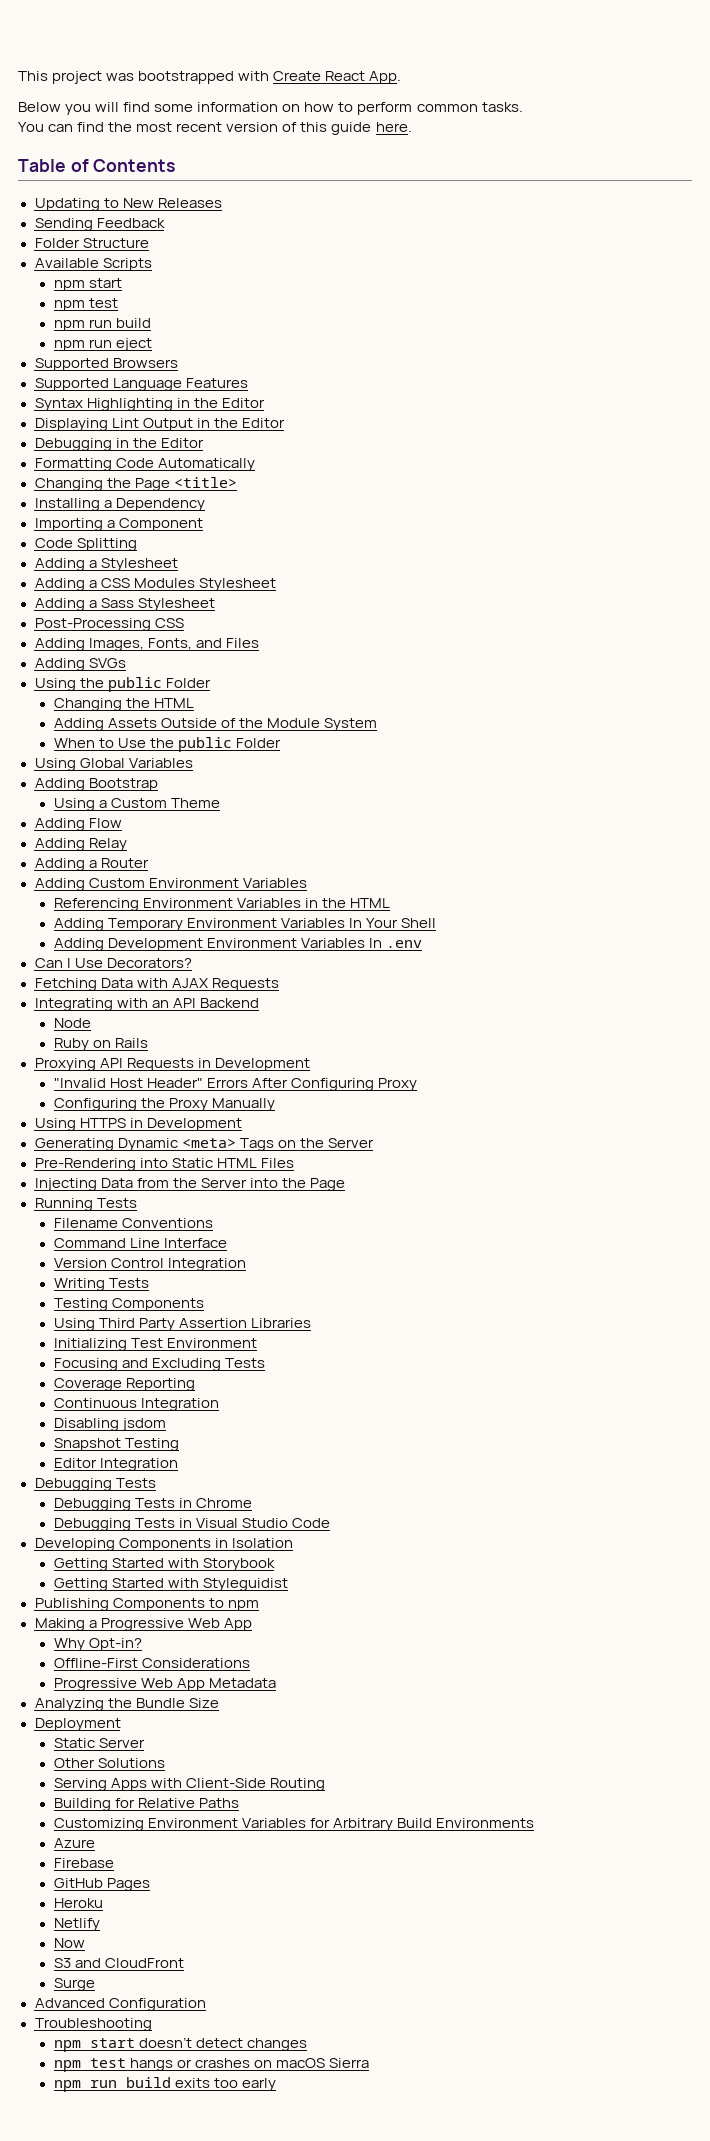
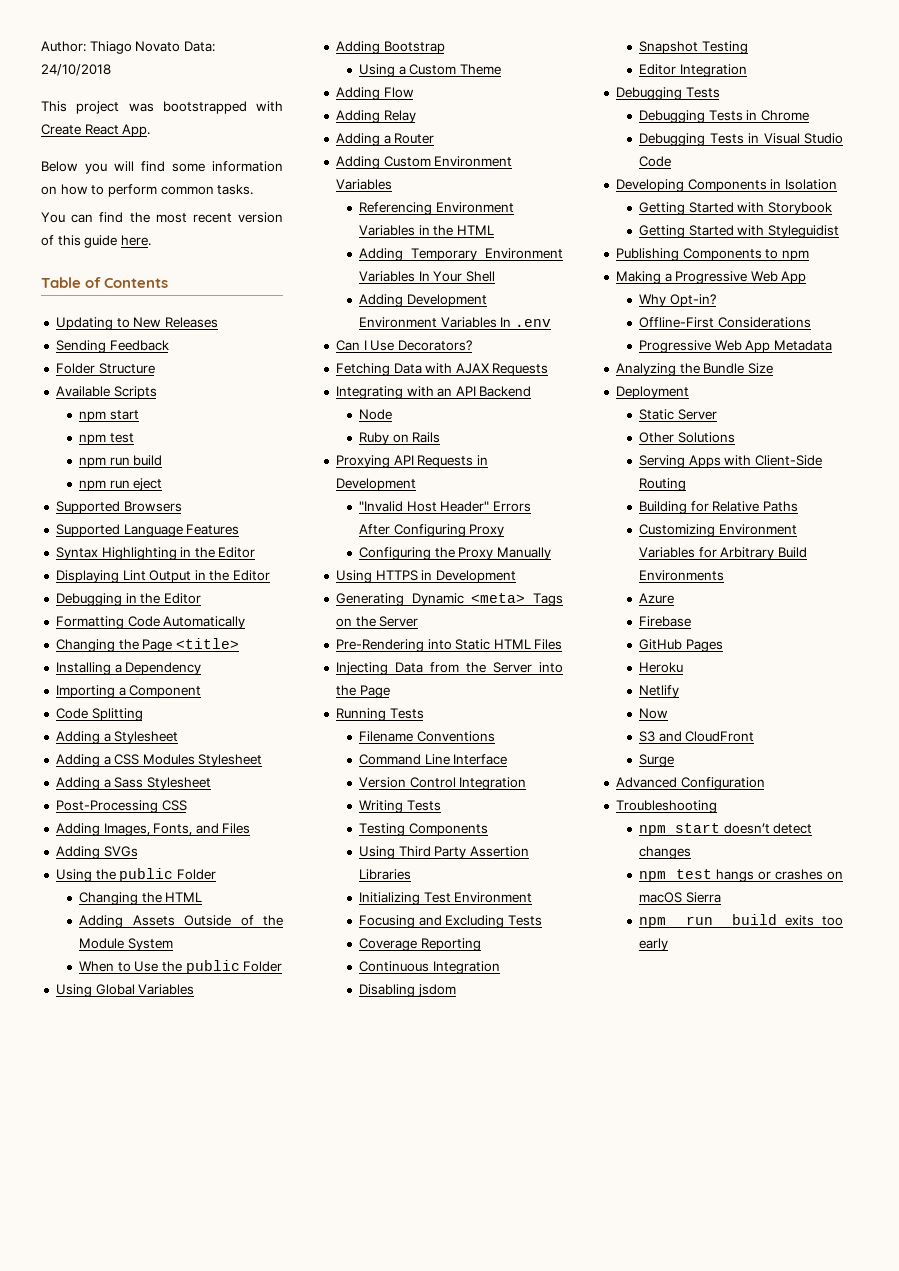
(18, 76) none -> [41,41,215,54] [41,64,111,76] Author: Thiago Novato Data: 24/10/2018 //

